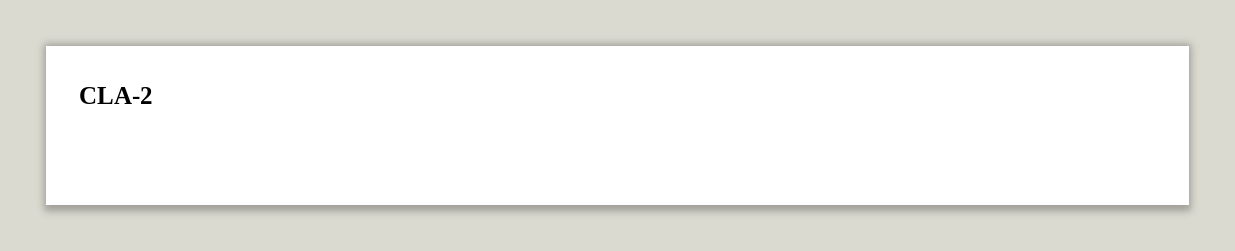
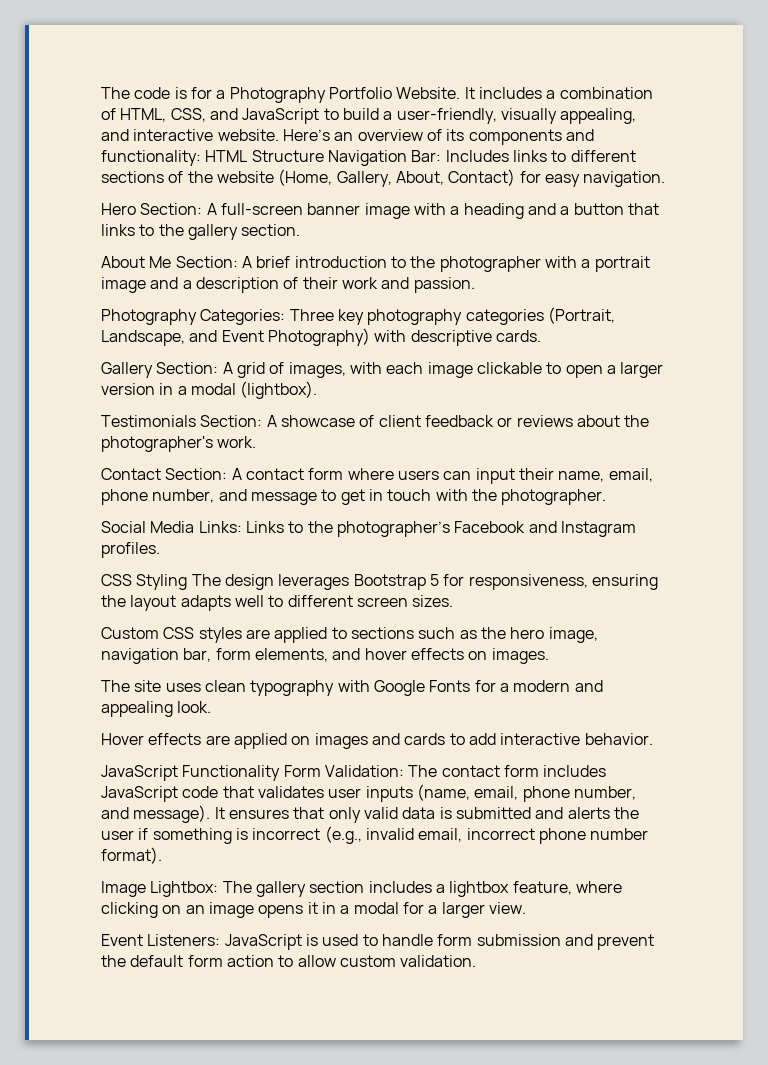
[79,87,153,104] CLA-2 -> [101,87,653,103] [101,108,637,124] [101,129,594,145] [101,150,636,166] [101,169,666,187] [101,203,659,219] [101,224,301,240] [101,256,650,272] [101,277,475,293] [101,307,615,325] [101,328,541,346] [101,362,664,378] [101,381,318,399] [101,415,650,427] [101,436,257,452] [101,468,653,484] [101,489,607,505] [101,521,636,537] [101,542,160,558] [101,574,658,590] [101,595,454,611] [101,627,598,643] [101,648,549,664] [101,680,603,696] [101,701,212,717] [101,733,653,749] [101,765,607,781] [101,784,636,802] [101,805,639,823] [101,826,649,844] [101,847,162,864] [101,881,622,897] [101,902,526,918] [101,934,655,950] [101,955,477,967] The code is for a Photography Portfolio Website. It includes a combination of HTML, CSS, and JavaScript to build a user-friendly, visually appealing, and interactive website. Here’s an overview of its components and functionality: HTML Structure Navigation Bar: Includes links to different sections of the website (Home, Gallery, About, Contact) for easy navigation. // Hero Section: A full-screen banner image with a heading and a button that links to the gallery section. // About Me Section: A brief introduction to the photographer with a portrait image and a description of their work and passion. // Photography Categories: Three key photography categories (Portrait, Landscape, and Event Photography) with descriptive cards. // Gallery Section: A grid of images, with each image clickable to open a larger version in a modal (lightbox). // Testimonials Section: A showcase of client feedback or reviews about the photographer's work. // Contact Section: A contact form where users can input their name, email, phone number, and message to get in touch with the photographer. // Social Media Links: Links to the photographer’s Facebook and Instagram profiles. // CSS Styling The design leverages Bootstrap 5 for responsiveness, ensuring the layout adapts well to different screen sizes. // Custom CSS styles are applied to sections such as the hero image, navigation bar, form elements, and hover effects on images. // The site uses clean typography with Google Fonts for a modern and appealing look. // Hover effects are applied on images and cards to add interactive behavior. // JavaScript Functionality Form Validation: The contact form includes JavaScript code that validates user inputs (name, email, phone number, and message). It ensures that only valid data is submitted and alerts the user if something is incorrect (e.g., invalid email, incorrect phone number format). // Image Lightbox: The gallery section includes a lightbox feature, where clicking on an image opens it in a modal for a larger view. // Event Listeners: JavaScript is used to handle form submission and prevent the default form action to allow custom validation.

